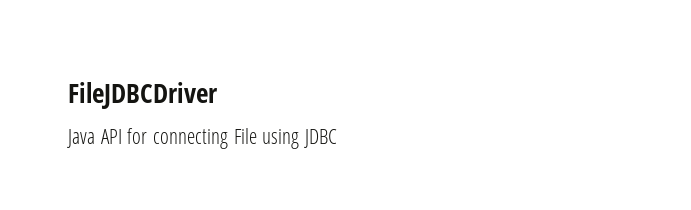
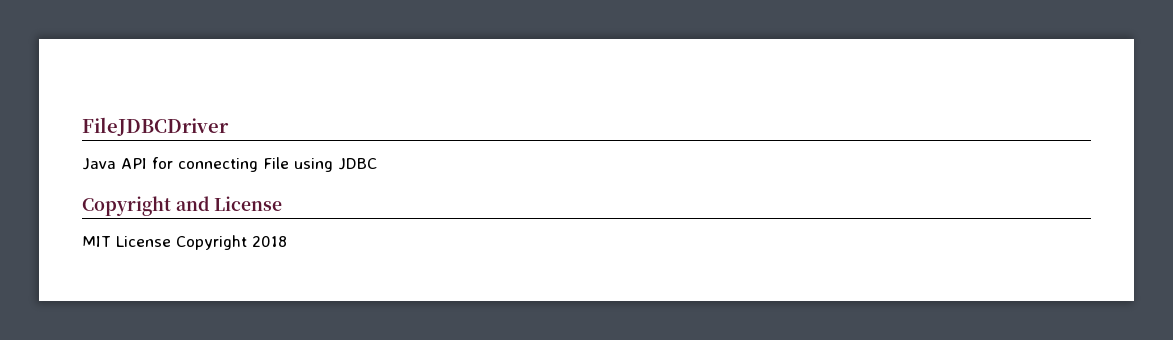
(338, 138) none -> [82,196,283,216] [82,235,287,250] // Copyright and License // MIT License Copyright 2018

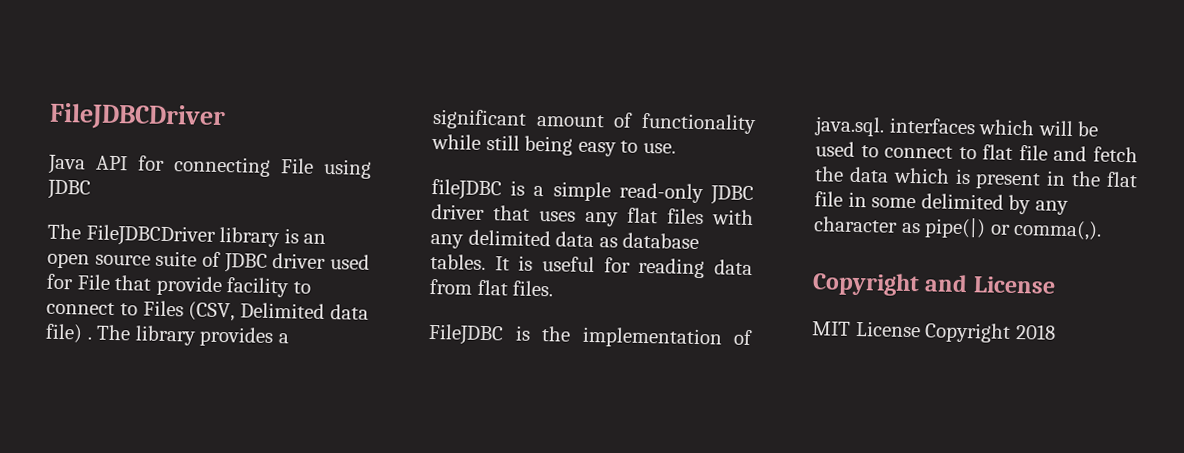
(377, 164) none -> [47,223,327,248] [47,250,370,273] [46,273,311,298] [46,300,370,322] [45,323,289,348] [432,108,757,135] [431,133,676,157] [431,178,754,206] [431,203,754,227] [430,229,700,250] [430,253,753,279] [429,278,554,297] [428,323,753,349] [814,116,1100,137] [815,141,1138,163] [814,166,1138,190] [814,191,1069,215] [813,216,1103,241] // The FileJDBCDriver library is an open source suite of JDBC driver used for File that provide facility to connect to Files (CSV, Delimited data file) . The library provides a significant amount of functionality while still being easy to use. // fileJDBC is a simple read-only JDBC driver that uses any flat files with any delimited data as database tables. It is useful for reading data from flat files. // FileJDBC is the implementation of java.sql. interfaces which will be used to connect to flat file and fetch the data which is present in the flat file in some delimited by any character as pipe(|) or comma(,).

